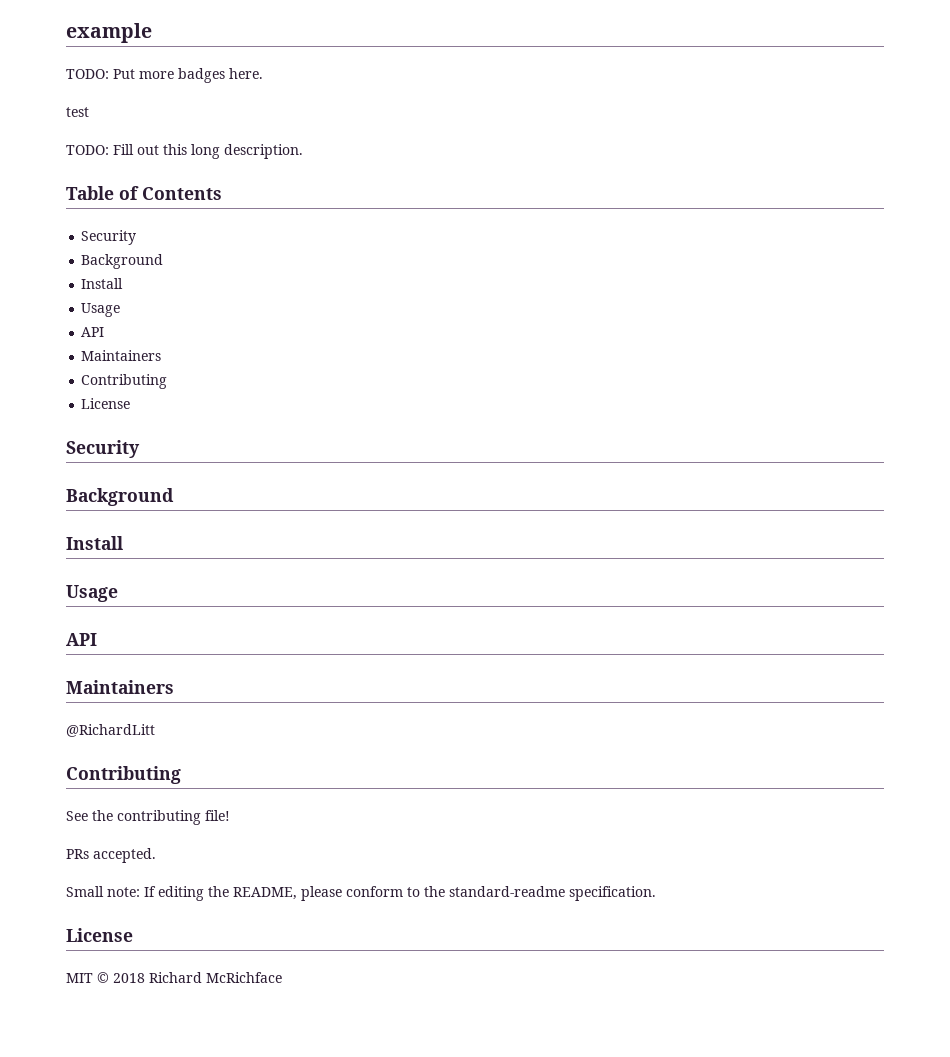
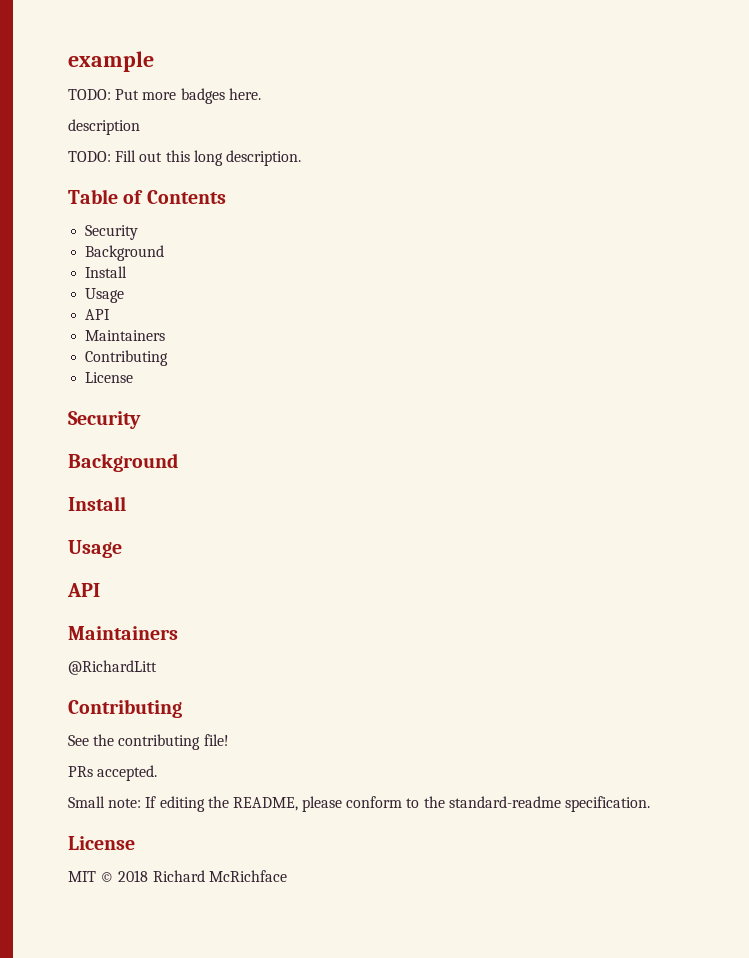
[66,107,89,117] test -> [68,119,140,135] description

